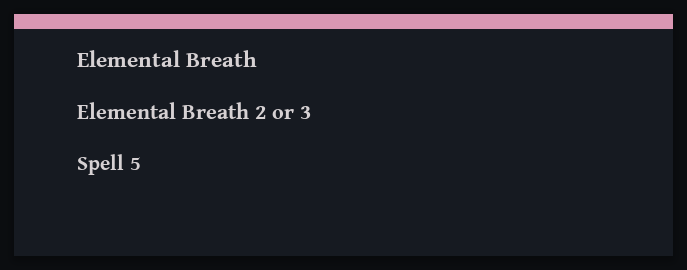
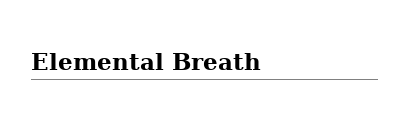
[77,50,258,67] [77,102,311,119] [77,154,141,175] Elemental Breath // Elemental Breath 2 or 3 // Spell 5 -> [31,53,261,70] Elemental Breath

